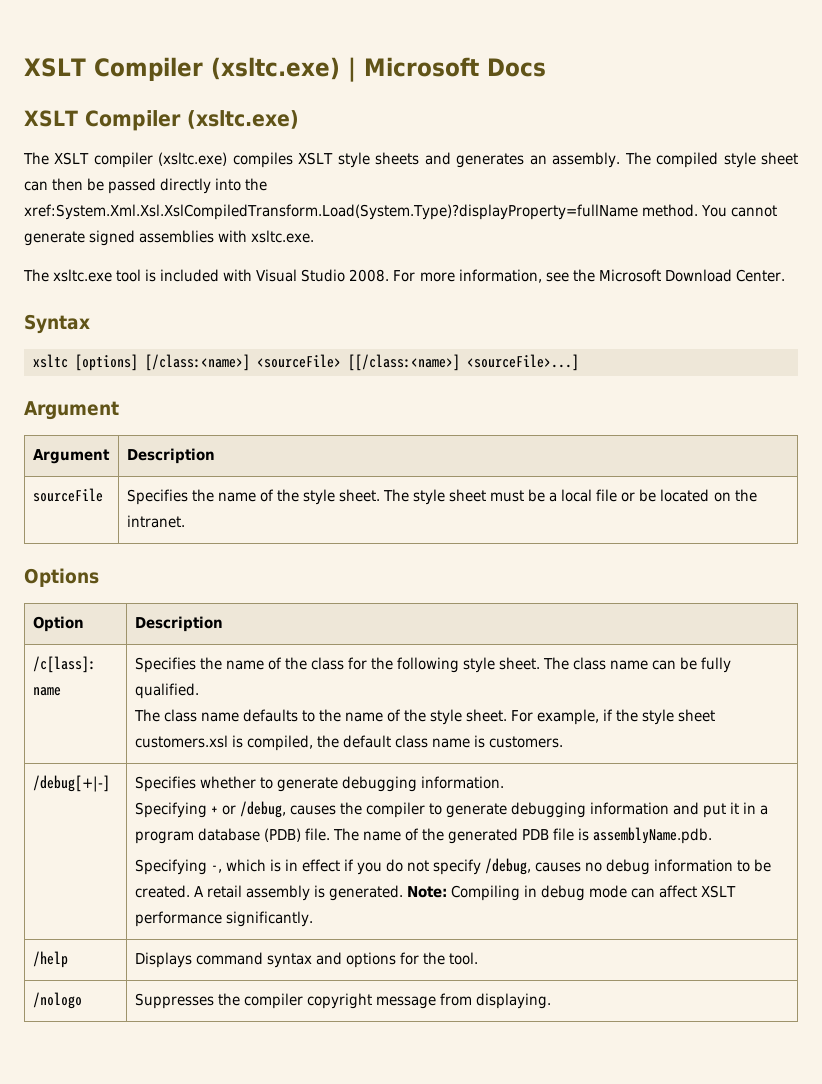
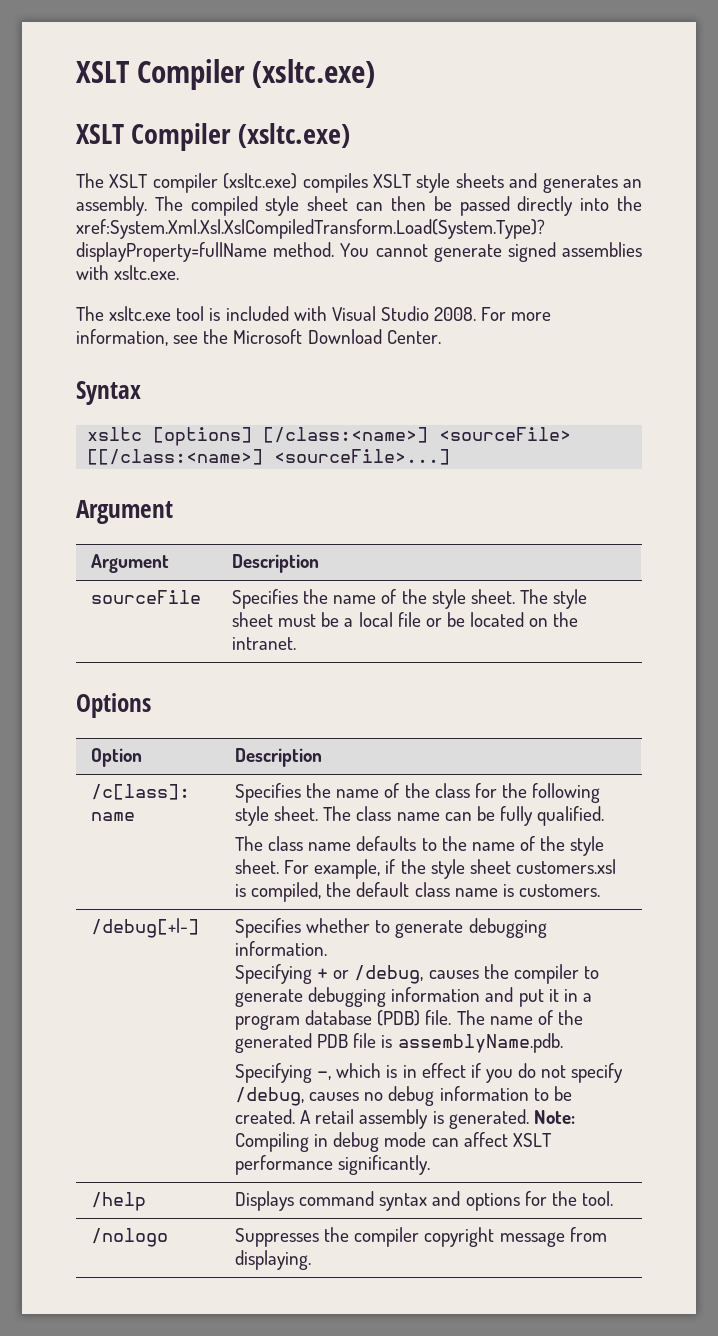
[24,57,546,82] XSLT Compiler (xsltc.exe) | Microsoft Docs -> [76,59,376,90] XSLT Compiler (xsltc.exe)

